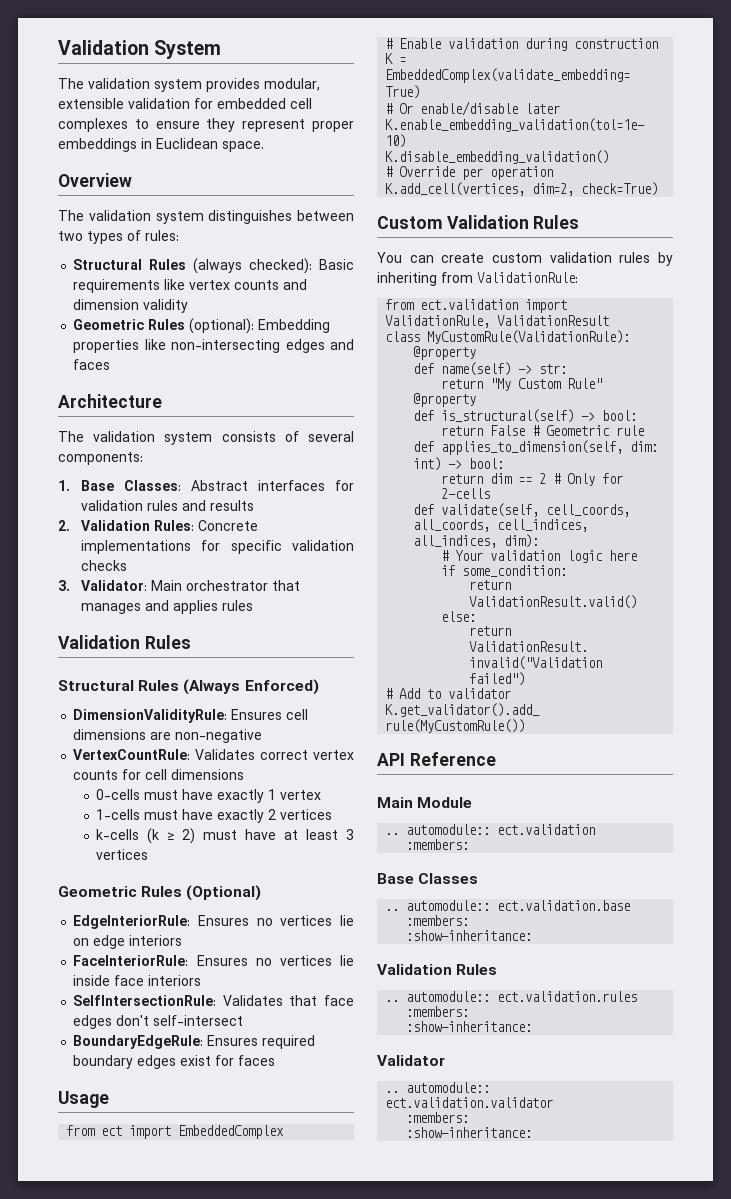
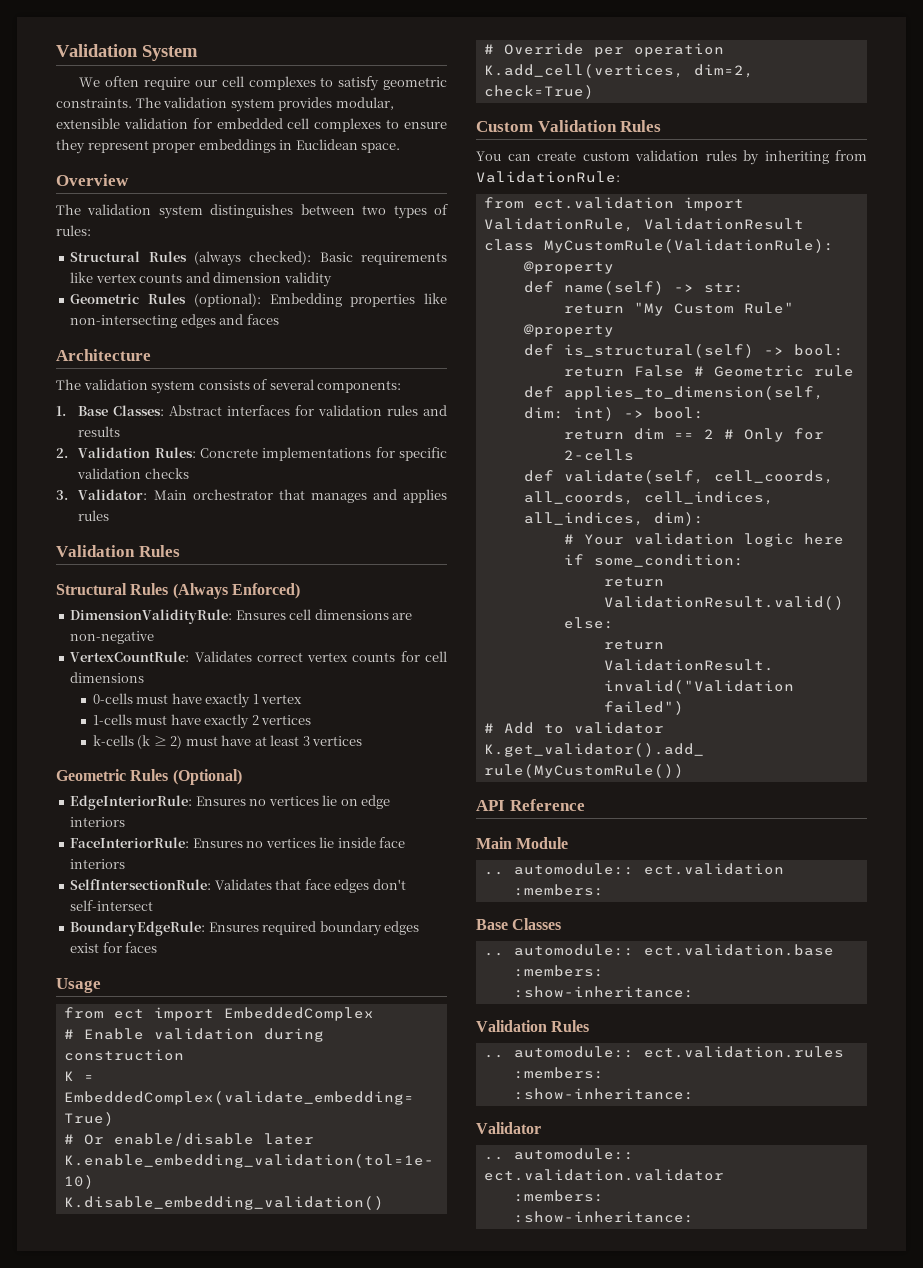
(222, 49) none -> [79,76,448,91] [56,98,132,108] We often require our cell complexes to satisfy geometric constraints.

